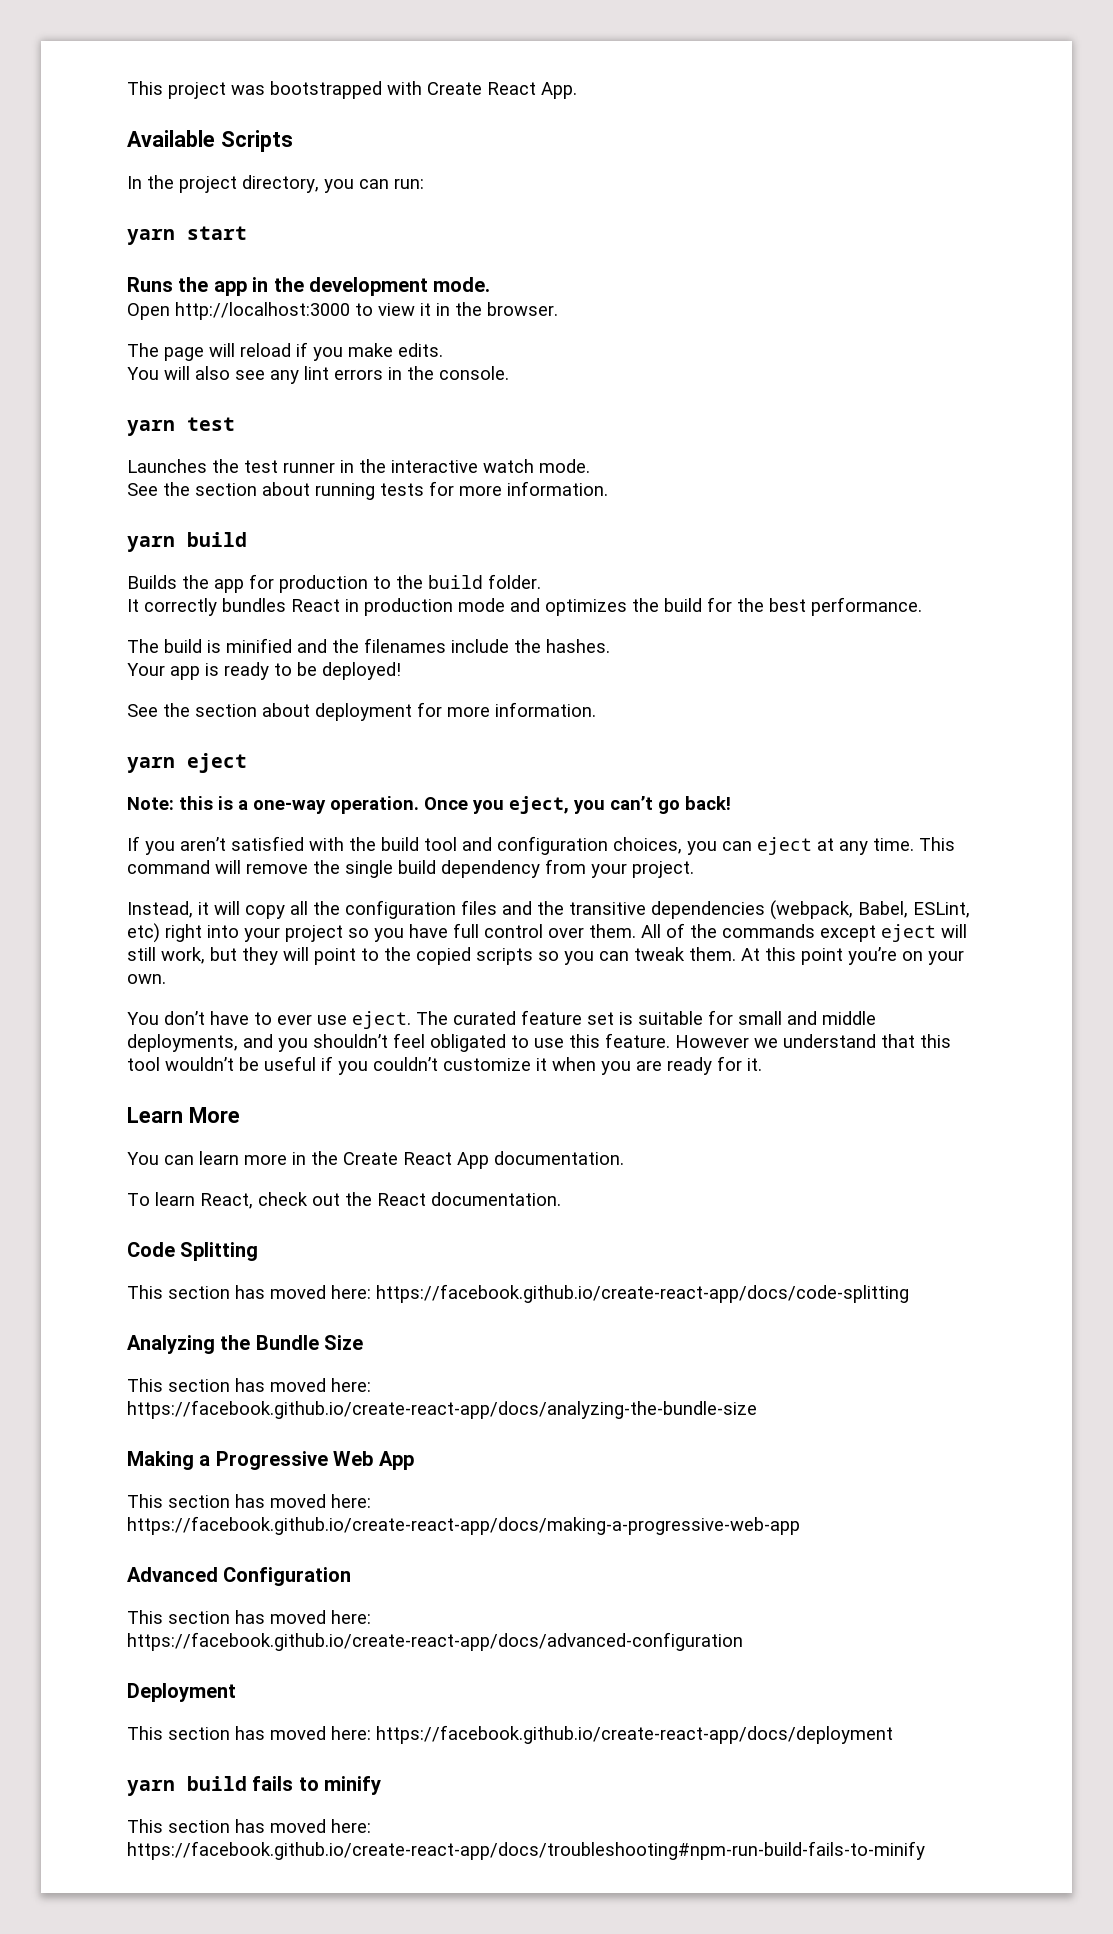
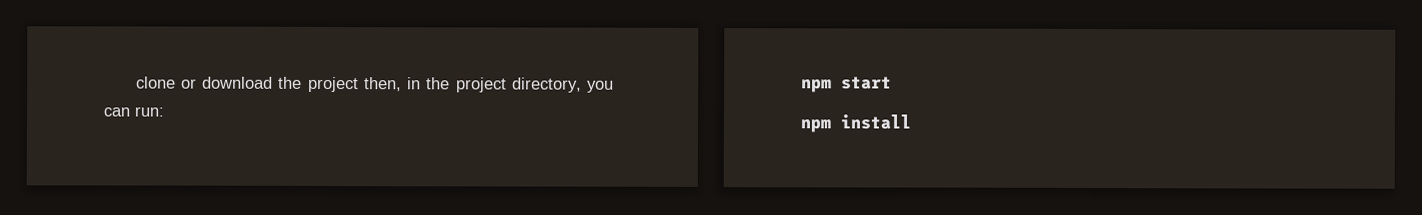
[127,81,577,99] [127,130,293,152] [127,176,142,189] This project was bootstrapped with Create React App. // Available Scripts // In -> [135,76,422,93] clone or download the project then, in
[127,229,175,245] yarn -> [801,79,832,93] npm
[127,277,491,296] [127,302,558,320] [127,342,443,361] [127,366,509,384] [127,417,235,436] [127,459,590,473] [127,481,608,500] [127,532,247,552] [127,574,541,593] [127,597,922,616] [127,638,610,653] [127,662,401,680] [127,702,596,721] [127,753,247,773] [127,796,731,814] [127,836,955,855] [127,859,694,878] [127,900,970,920] [127,923,967,943] [127,947,964,965] [127,974,166,984] [127,1010,876,1029] [127,1033,951,1052] [127,1056,762,1075] [127,1107,240,1123] [127,1151,624,1169] [127,1192,561,1209] [127,1242,259,1261] [127,1284,909,1303] [127,1335,364,1354] [127,1378,371,1392] [127,1400,757,1419] [127,1451,414,1470] [127,1494,371,1508] [127,1516,800,1535] [127,1567,352,1586] [127,1610,371,1624] [127,1632,743,1651] [127,1683,236,1702] [127,1725,893,1744] [127,1776,382,1796] [127,1819,371,1833] [127,1841,925,1860] Runs the app in the development mode. // Open http://localhost:3000 to view it in the browser. // The page will reload if you make edits. // You will also see any lint errors in the console. // yarn test // Launches the test runner in the interactive watch mode. // See the section about running tests for more information. // yarn build // Builds the app for production to the build folder. // It correctly bundles React in production mode and optimizes the build for the best performance. // The build is minified and the filenames include the hashes. // Your app is ready to be deployed! // See the section about deployment for more information. // yarn eject // Note: this is a one-way operation. Once you eject, you can’t go back! // If you aren’t satisfied with the build tool and configuration choices, you can eject at any time. This command will remove the single build dependency from your project. // Instead, it will copy all the configuration files and the transitive dependencies (webpack, Babel, ESLint, etc) right into your project so you have full control over them. All of the commands except eject will still work, but they will point to the copied scripts so you can tweak them. At this point you’re on your own. // You don’t have to ever use eject. The curated feature set is suitable for small and middle deployments, and you shouldn’t feel obligated to use this feature. However we understand that this tool wouldn’t be useful if you couldn’t customize it when you are ready for it. // Learn More // You can learn more in the Create React App documentation. // To learn React, check out the React documentation. // Code Splitting // This section has moved here: https://facebook.github.io/create-react-app/docs/code-splitting // Analyzing the Bundle Size // This section has moved here: https://facebook.github.io/create-react-app/docs/analyzing-the-bundle-size // Making a Progressive Web App // This section has moved here: https://facebook.github.io/create-react-app/docs/making-a-progressive-web-app // Advanced Configuration // This section has moved here: https://facebook.github.io/create-react-app/docs/advanced-configuration // Deployment // This section has moved here: https://facebook.github.io/create-react-app/docs/deployment // yarn build fails to minify // This section has moved here: https://facebook.github.io/create-react-app/docs/troubleshooting#npm-run-build-fails-to-minify -> [800,114,911,133] npm install

